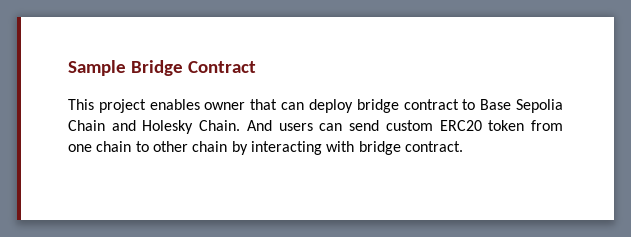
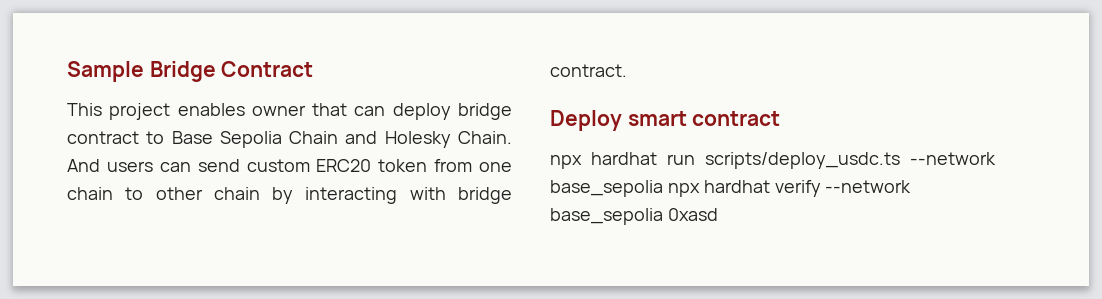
(463, 146) none -> [550,110,781,131] [550,152,996,169] [550,180,912,197] [550,208,718,225] // Deploy smart contract // npx hardhat run scripts/deploy_usdc.ts --network base_sepolia npx hardhat verify --network base_sepolia 0xasd

